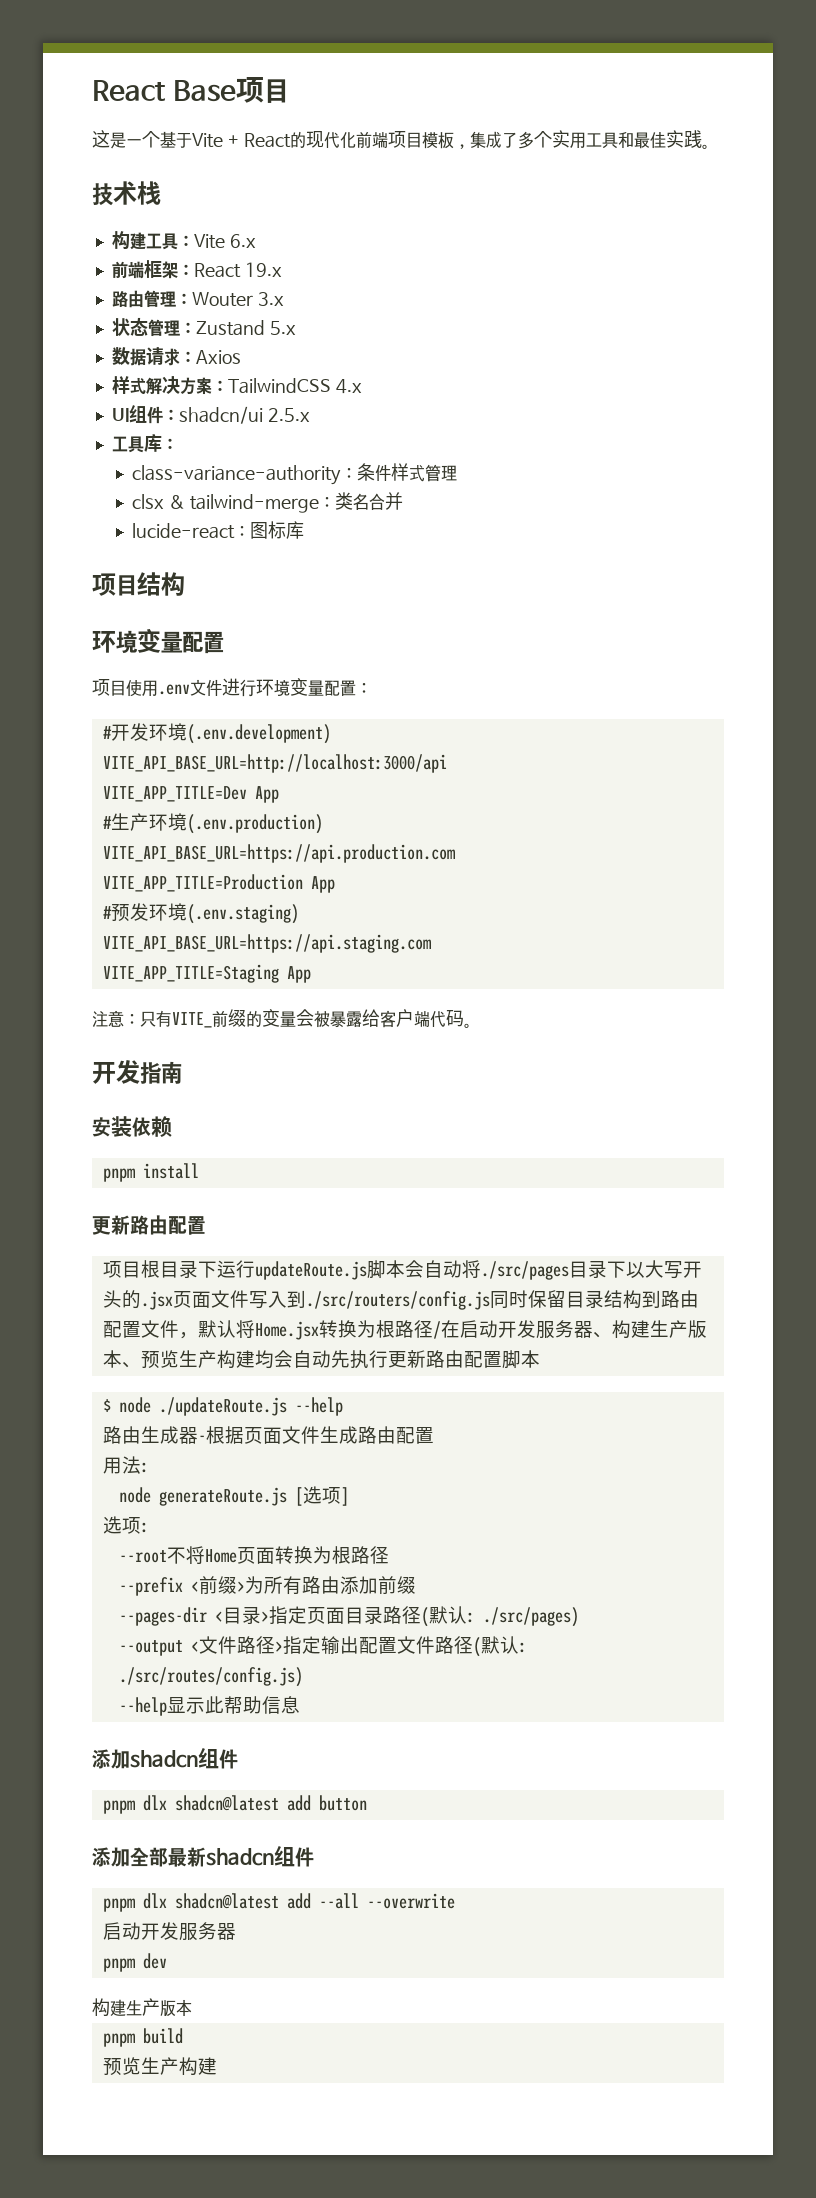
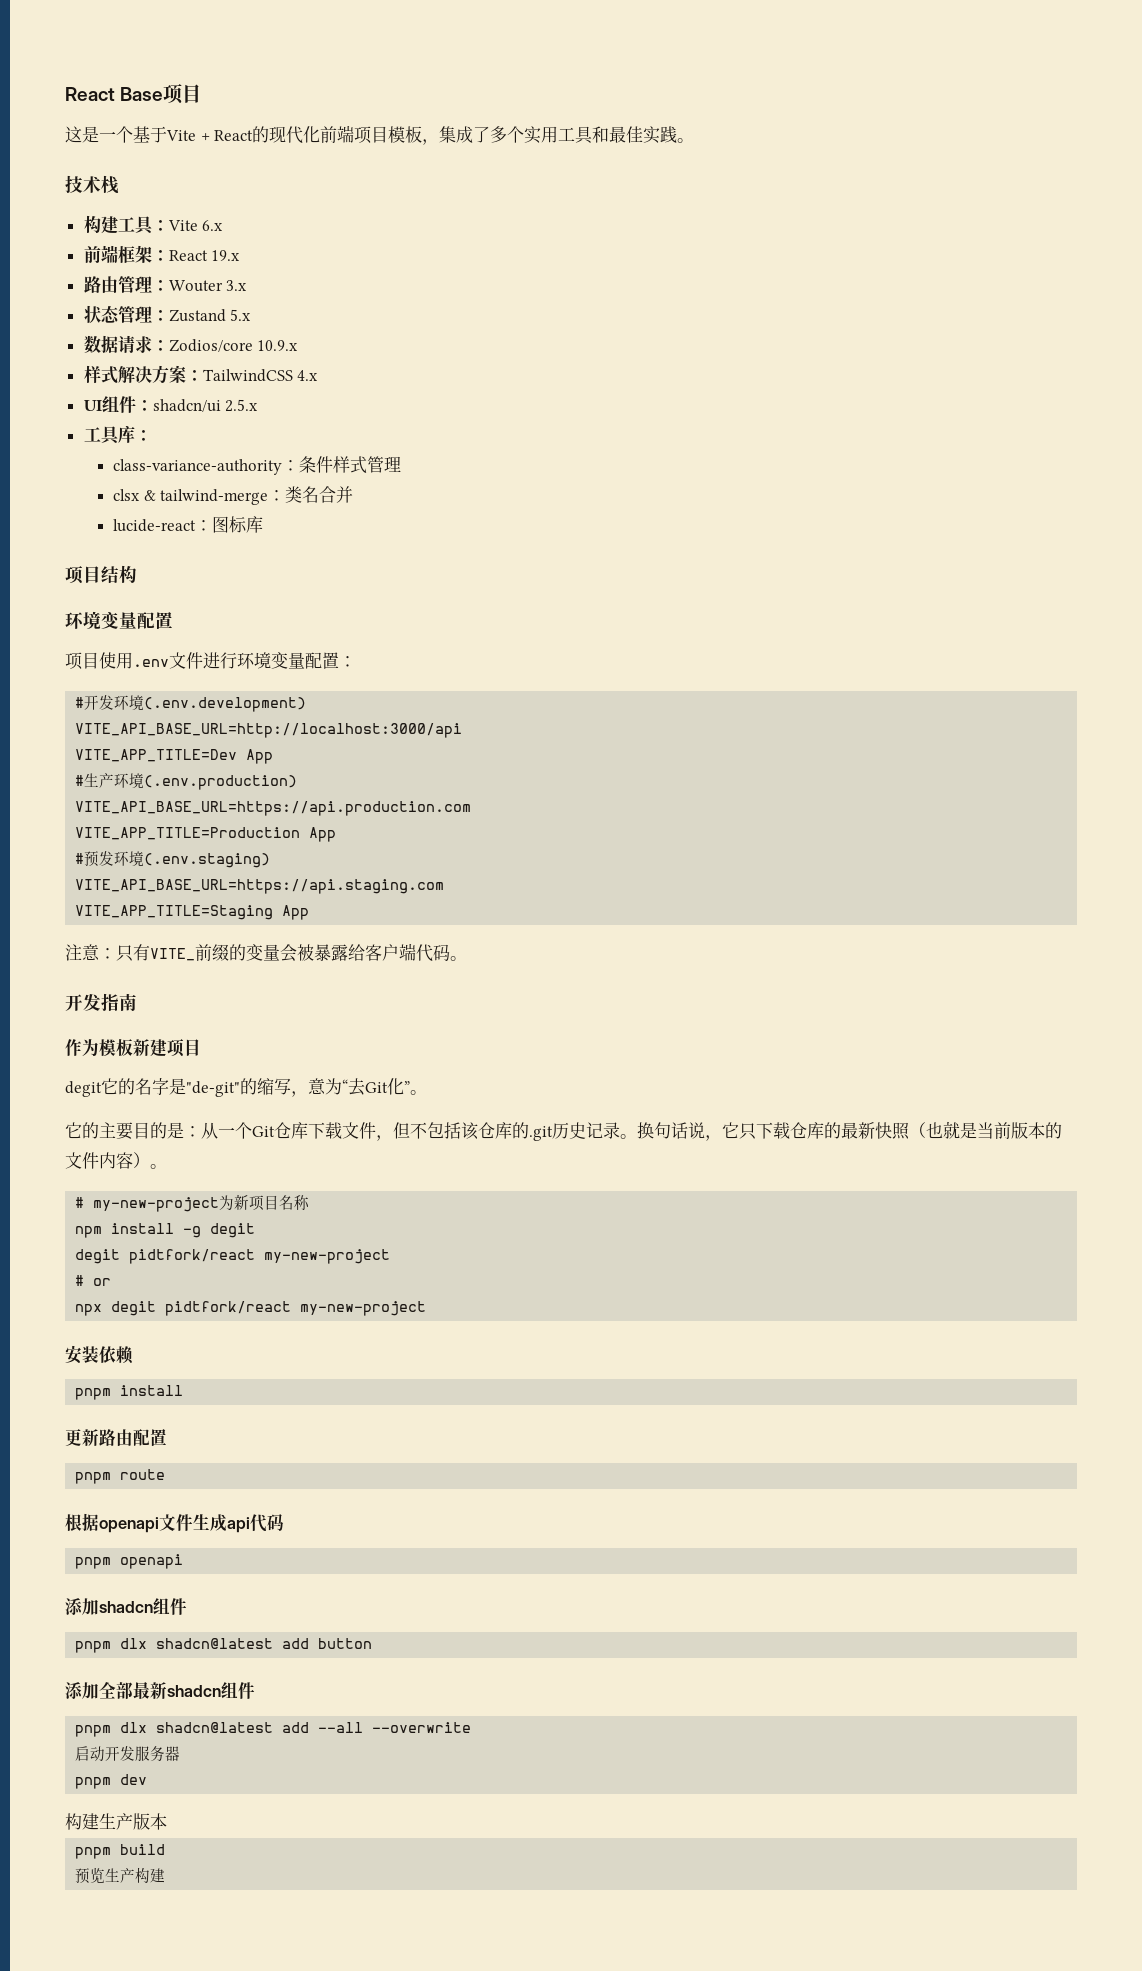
[195,350,241,364] Axios -> [168,339,299,352] Zodios/core 10.9.x
(182, 1072) none -> [65,1039,201,1057] [65,1078,427,1097] [65,1121,1062,1141] [65,1152,167,1169] [75,1194,310,1212] [75,1223,256,1238] [75,1249,391,1264] [75,1275,112,1286] [75,1301,427,1316] // 作为模板新建项目 // degit它的名字是"de-git"的缩写，意为“去Git化”。 // 它的主要目的是：从一个Git仓库下载文件，但不包括该仓库的.git历史记录。换句话说，它只下载仓库的最新快照（也就是当前版本的文件内容）。 // # my-new-project为新项目名称 // npm install -g degit // degit pidtfork/react my-new-project // # or // npx degit pidtfork/react my-new-project
[102,1260,702,1280] [102,1290,699,1310] [102,1320,707,1340] [102,1350,540,1369] [102,1397,343,1416] [102,1426,434,1444] [102,1456,149,1474] [118,1486,349,1506] [102,1516,149,1534] [118,1546,389,1564] [118,1576,416,1596] [118,1606,579,1627] [118,1636,527,1657] [118,1667,303,1687] [118,1696,300,1716] 项目根目录下运行updateRoute.js脚本会自动将./src/pages目录下以大写开头的.jsx页面文件写入到./src/routers/config.js同时保留目录结构到路由配置文件，默认将Home.jsx转换为根路径/在启动开发服务器、构建生产版本、预览生产构建均会自动先执行更新路由配置脚本 // $ node ./updateRoute.js --help // 路由生成器-根据页面文件生成路由配置 // 用法: // node generateRoute.js [选项] // 选项: // --root不将Home页面转换为根路径 // --prefix <前缀>为所有路由添加前缀 // --pages-dir <目录>指定页面目录路径(默认: ./src/pages) // --output <文件路径>指定输出配置文件路径(默认: ./src/routes/config.js) // --help显示此帮助信息 -> [75,1469,166,1484] [65,1513,284,1533] [75,1554,184,1569] pnpm route // 根据openapi文件生成api代码 // pnpm openapi

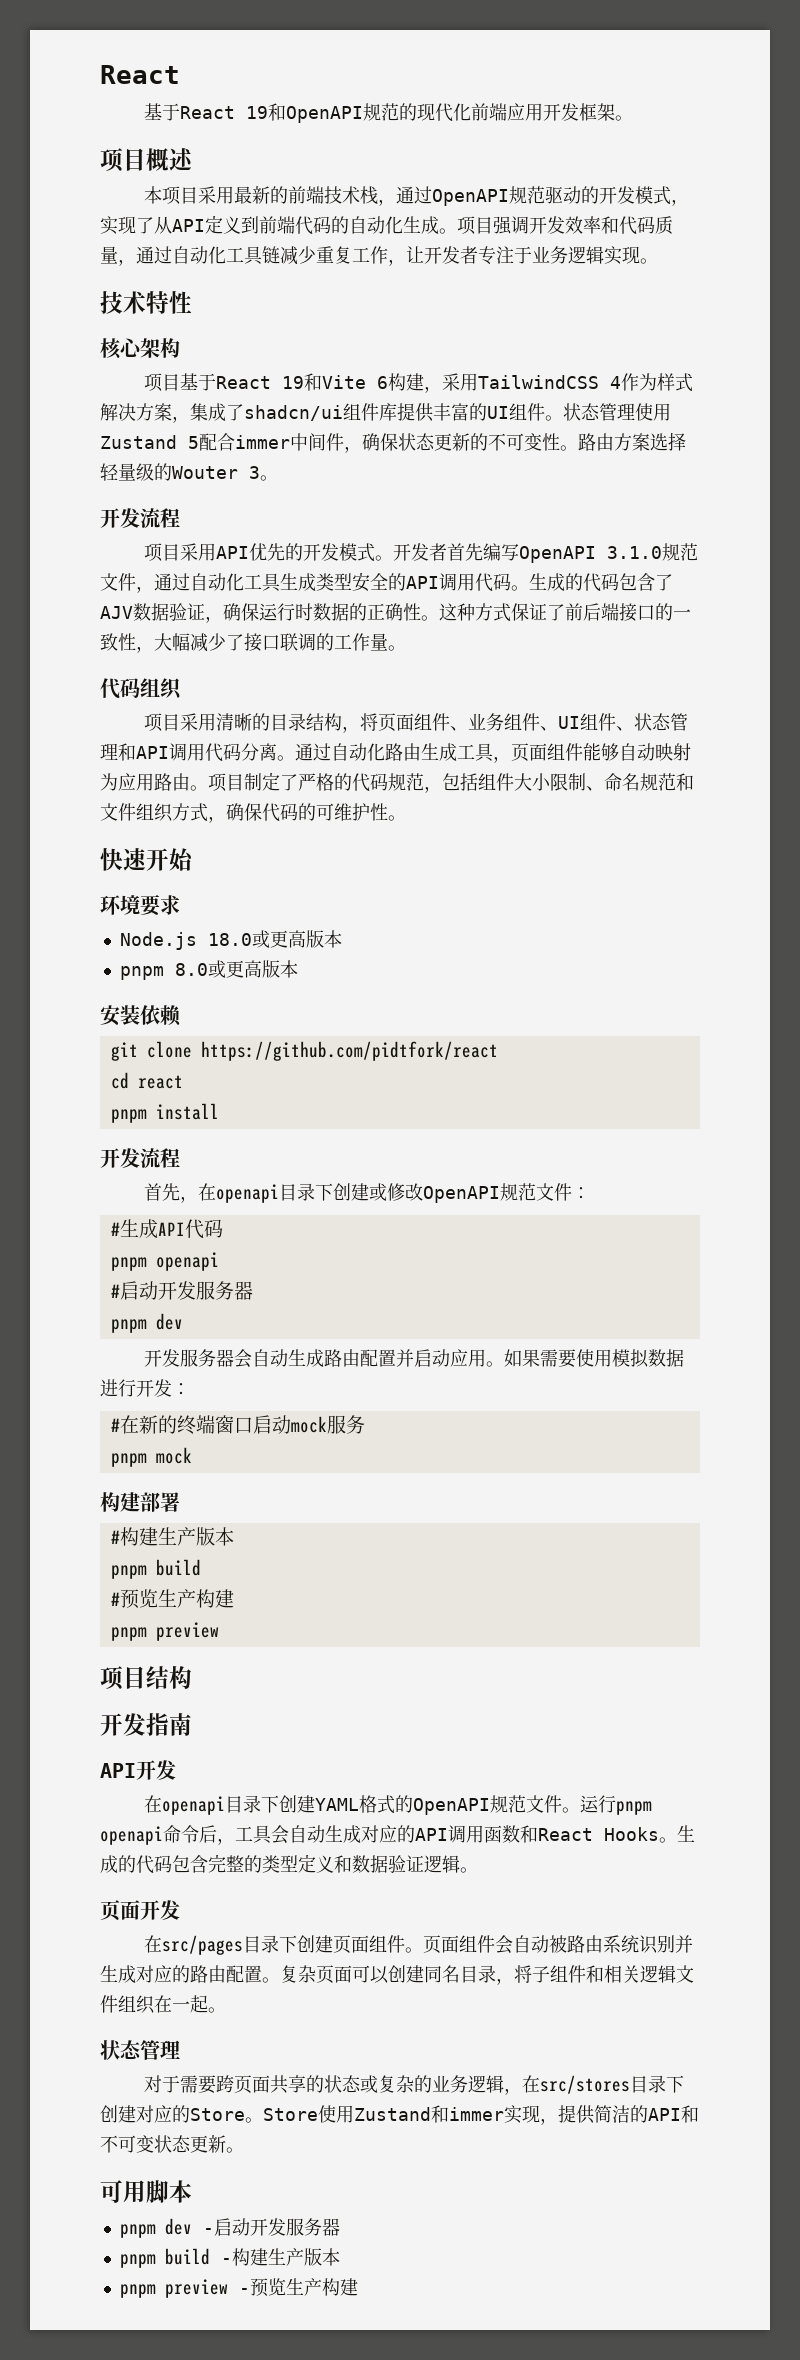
[65,84,202,104] [65,125,695,145] [65,175,119,194] [83,215,224,235] [83,245,241,263] [83,276,248,293] [83,305,252,323] [83,335,299,354] [83,365,319,384] [83,396,259,413] [83,425,152,445] [113,456,402,475] [113,486,354,505] [113,516,264,533] [65,565,137,584] [65,611,173,630] [65,652,356,670] [75,695,307,712] [75,723,463,738] [75,749,274,764] [75,773,298,790] [75,801,472,816] [75,827,337,842] [75,851,271,868] [75,879,445,894] [75,905,310,920] [65,943,467,962] [65,993,137,1011] [65,1039,201,1057] [65,1078,427,1097] [65,1121,1062,1141] [65,1152,167,1169] [75,1194,310,1212] [75,1223,256,1238] [75,1249,391,1264] [75,1275,112,1286] [75,1301,427,1316] [65,1345,134,1364] [75,1385,184,1400] [65,1429,167,1446] [75,1469,166,1484] [65,1513,284,1533] [75,1554,184,1569] [65,1598,187,1615] [75,1638,373,1653] [65,1682,255,1699] [75,1722,472,1737] React Base项目 // 这是一个基于Vite + React的现代化前端项目模板，集成了多个实用工具和最佳实践。 // 技术栈 // 构建工具：Vite 6.x // 前端框架：React 19.x // 路由管理：Wouter 3.x // 状态管理：Zustand 5.x // 数据请求：Zodios/core 10.9.x // 样式解决方案：TailwindCSS 4.x // UI组件：shadcn/ui 2.5.x // 工具库： // class-variance-authority：条件样式管理 // clsx & tailwind-merge：类名合并 // lucide-react：图标库 // 项目结构 // 环境变量配置 // 项目使用.env文件进行环境变量配置： // #开发环境(.env.development) // VITE_API_BASE_URL=http://localhost:3000/api // VITE_APP_TITLE=Dev App // #生产环境(.env.production) // VITE_API_BASE_URL=https://api.production.com // VITE_APP_TITLE=Production App // #预发环境(.env.staging) // VITE_API_BASE_URL=https://api.staging.com // VITE_APP_TITLE=Staging App // 注意：只有VITE_前缀的变量会被暴露给客户端代码。 // 开发指南 // 作为模板新建项目 // degit它的名字是"de-git"的缩写，意为“去Git化”。 // 它的主要目的是：从一个Git仓库下载文件，但不包括该仓库的.git历史记录。换句话说，它只下载仓库的最新快照（也就是当前版本的文件内容）。 // # my-new-project为新项目名称 // npm install -g degit // degit pidtfork/react my-new-project // # or // npx degit pidtfork/react my-new-project // 安装依赖 // pnpm install // 更新路由配置 // pnpm route // 根据openapi文件生成api代码 // pnpm openapi // 添加shadcn组件 // pnpm dlx shadcn@latest add button // 添加全部最新shadcn组件 // pnpm dlx shadcn@latest add --all --overwrite // -> [100,65,180,84] [144,103,634,123] [100,148,193,172] [144,186,690,206] [100,215,673,235] [100,246,658,266] [100,291,192,314] [100,338,180,359] [144,373,694,393] [100,403,671,423] [100,432,686,453] [100,463,278,481] [100,508,180,528] [144,543,699,563] [100,572,673,593] [100,603,691,623] [100,633,406,653] [100,678,182,700] [144,713,689,733] [100,743,691,763] [100,772,694,793] [100,803,406,823] [100,848,194,871] [100,895,180,916] [119,930,342,950] [119,960,298,980] [100,1005,181,1026] [110,1041,498,1061] [110,1072,183,1089] [110,1103,219,1123] [100,1148,180,1168] [144,1183,591,1203] [110,1219,223,1239] [110,1252,219,1271] [110,1284,120,1298] React // 基于React 19和OpenAPI规范的现代化前端应用开发框架。 // 项目概述 // 本项目采用最新的前端技术栈，通过OpenAPI规范驱动的开发模式，实现了从API定义到前端代码的自动化生成。项目强调开发效率和代码质量，通过自动化工具链减少重复工作，让开发者专注于业务逻辑实现。 // 技术特性 // 核心架构 // 项目基于React 19和Vite 6构建，采用TailwindCSS 4作为样式解决方案，集成了shadcn/ui组件库提供丰富的UI组件。状态管理使用Zustand 5配合immer中间件，确保状态更新的不可变性。路由方案选择轻量级的Wouter 3。 // 开发流程 // 项目采用API优先的开发模式。开发者首先编写OpenAPI 3.1.0规范文件，通过自动化工具生成类型安全的API调用代码。生成的代码包含了AJV数据验证，确保运行时数据的正确性。这种方式保证了前后端接口的一致性，大幅减少了接口联调的工作量。 // 代码组织 // 项目采用清晰的目录结构，将页面组件、业务组件、UI组件、状态管理和API调用代码分离。通过自动化路由生成工具，页面组件能够自动映射为应用路由。项目制定了严格的代码规范，包括组件大小限制、命名规范和文件组织方式，确保代码的可维护性。 // 快速开始 // 环境要求 // Node.js 18.0或更高版本 // pnpm 8.0或更高版本 // 安装依赖 // git clone https://github.com/pidtfork/react // cd react // pnpm install // 开发流程 // 首先，在openapi目录下创建或修改OpenAPI规范文件： // #生成API代码 // pnpm openapi // #
(148, 1779) none -> [144,1349,685,1368] [100,1379,190,1397] [110,1415,365,1435] [110,1447,192,1467] [100,1492,180,1512] [110,1530,120,1544] 开发服务器会自动生成路由配置并启动应用。如果需要使用模拟数据进行开发： // #在新的终端窗口启动mock服务 // pnpm mock // 构建部署 // #
[75,1867,166,1884] 预览生产构建 -> [110,1589,234,1609] [110,1622,219,1641] [100,1666,192,1690] [100,1713,192,1736] [100,1760,176,1780] [144,1795,653,1815] [100,1825,695,1845] [100,1854,478,1874] [100,1900,180,1921] [144,1935,694,1955] [100,1965,694,1985] [100,1995,226,2014] [100,2040,180,2060] [144,2075,685,2095] [100,2105,699,2125] [100,2135,244,2153] [100,2180,192,2203] [119,2218,340,2238] [119,2248,340,2268] [119,2278,358,2298] #预览生产构建 // pnpm preview // 项目结构 // 开发指南 // API开发 // 在openapi目录下创建YAML格式的OpenAPI规范文件。运行pnpm openapi命令后，工具会自动生成对应的API调用函数和React Hooks。生成的代码包含完整的类型定义和数据验证逻辑。 // 页面开发 // 在src/pages目录下创建页面组件。页面组件会自动被路由系统识别并生成对应的路由配置。复杂页面可以创建同名目录，将子组件和相关逻辑文件组织在一起。 // 状态管理 // 对于需要跨页面共享的状态或复杂的业务逻辑，在src/stores目录下创建对应的Store。Store使用Zustand和immer实现，提供简洁的API和不可变状态更新。 // 可用脚本 // pnpm dev -启动开发服务器 // pnpm build -构建生产版本 // pnpm preview -预览生产构建

